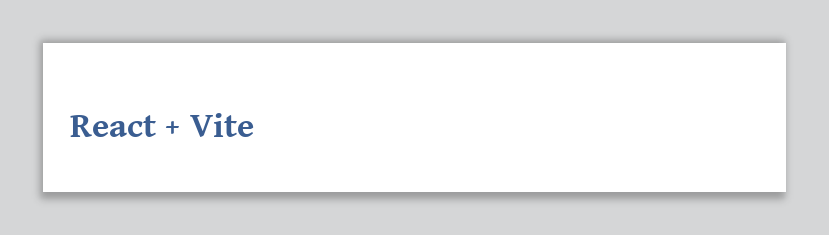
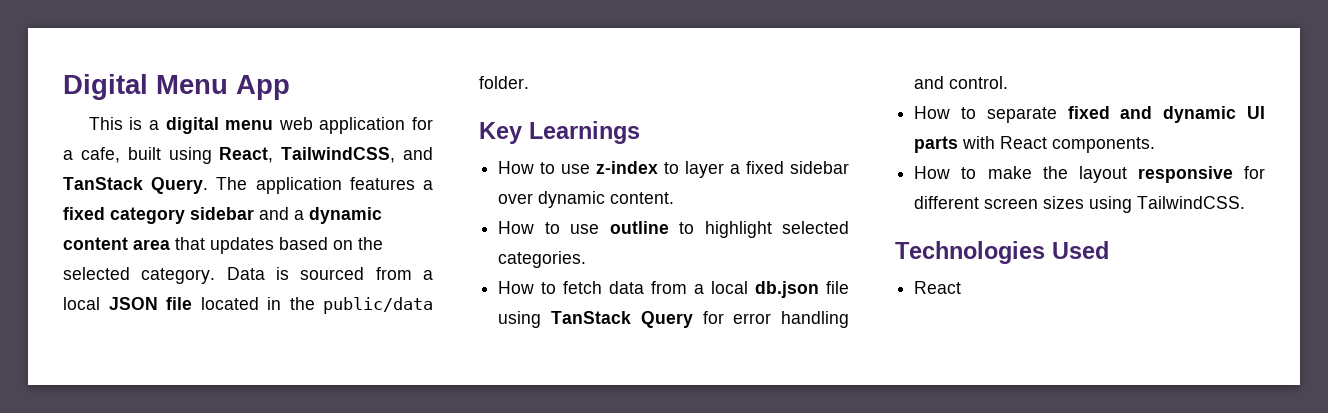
[70,113,254,137] React + Vite -> [63,74,290,100] [88,117,434,134] [63,147,433,164] [63,177,433,194] [63,207,382,224] [63,237,383,254] [63,267,433,284] [63,297,433,314] [479,76,529,89] [479,121,640,144] [498,161,849,178] [498,191,675,208] [498,221,849,238] [498,251,587,268] [498,281,849,298] [498,311,849,328] [914,76,1009,89] [914,106,1265,123] [914,136,1156,153] [914,166,1265,183] [914,196,1246,213] [895,241,1109,264] [914,281,962,294] Digital Menu App // This is a digital menu web application for a cafe, built using React, TailwindCSS, and TanStack Query. The application features a fixed category sidebar and a dynamic content area that updates based on the selected category. Data is sourced from a local JSON file located in the public/data folder. // Key Learnings // How to use z-index to layer a fixed sidebar over dynamic content. // How to use outline to highlight selected categories. // How to fetch data from a local db.json file using TanStack Query for error handling and control. // How to separate fixed and dynamic UI parts with React components. // How to make the layout responsive for different screen sizes using TailwindCSS. // Technologies Used // React

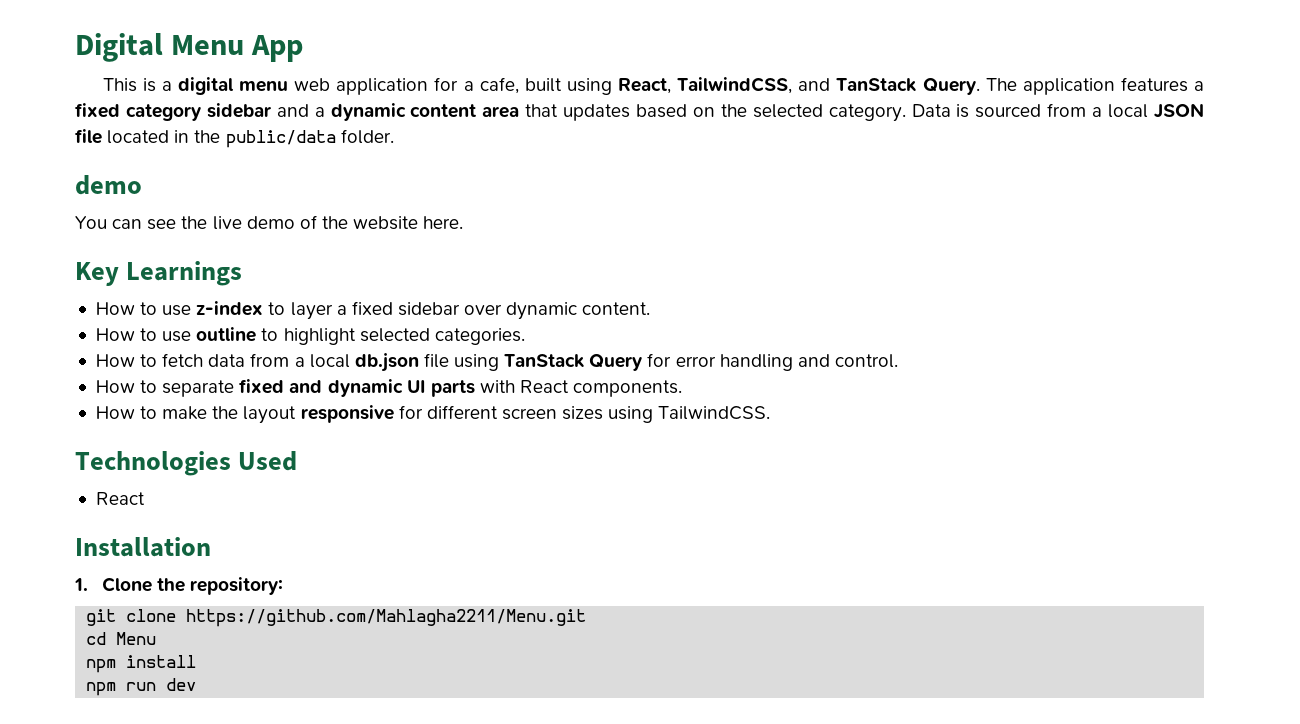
(529, 82) none -> [75,175,142,195] [75,215,464,230] // demo // You can see the live demo of the website here.
(962, 287) none -> [75,537,211,557] [74,577,284,595] [86,609,587,627] [86,632,157,645] [86,655,197,673] [86,678,197,696] // Installation // 1. Clone the repository: // git clone https://github.com/Mahlagha2211/Menu.git // cd Menu // npm install // npm run dev

